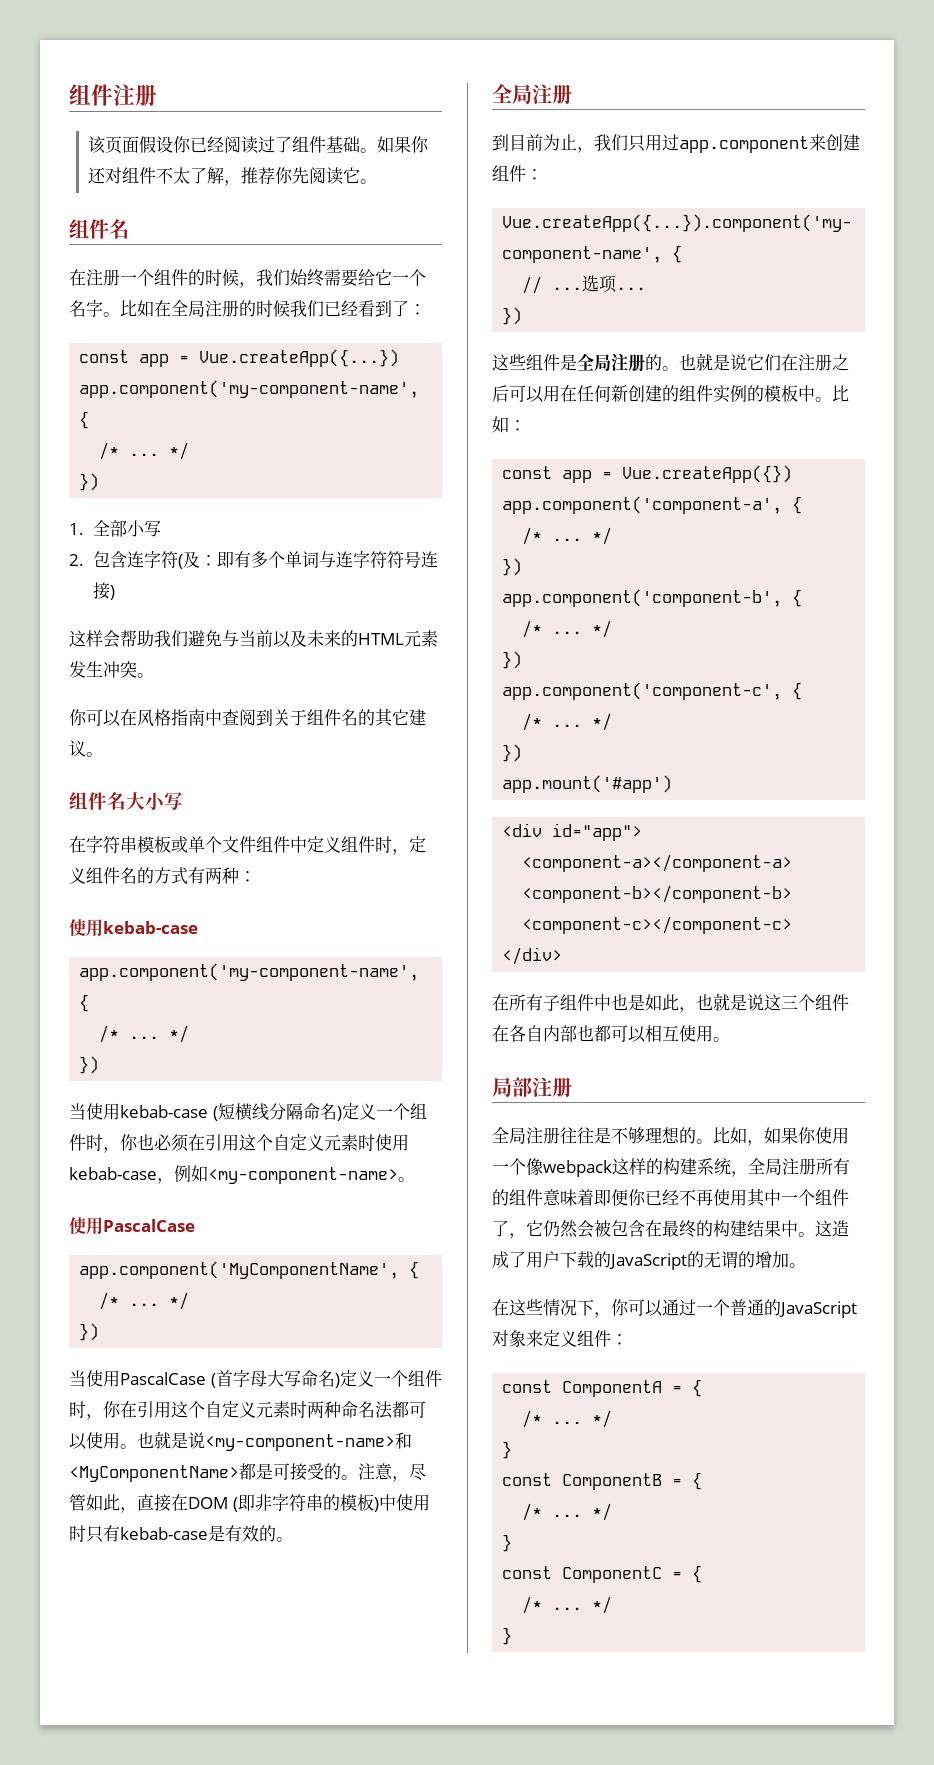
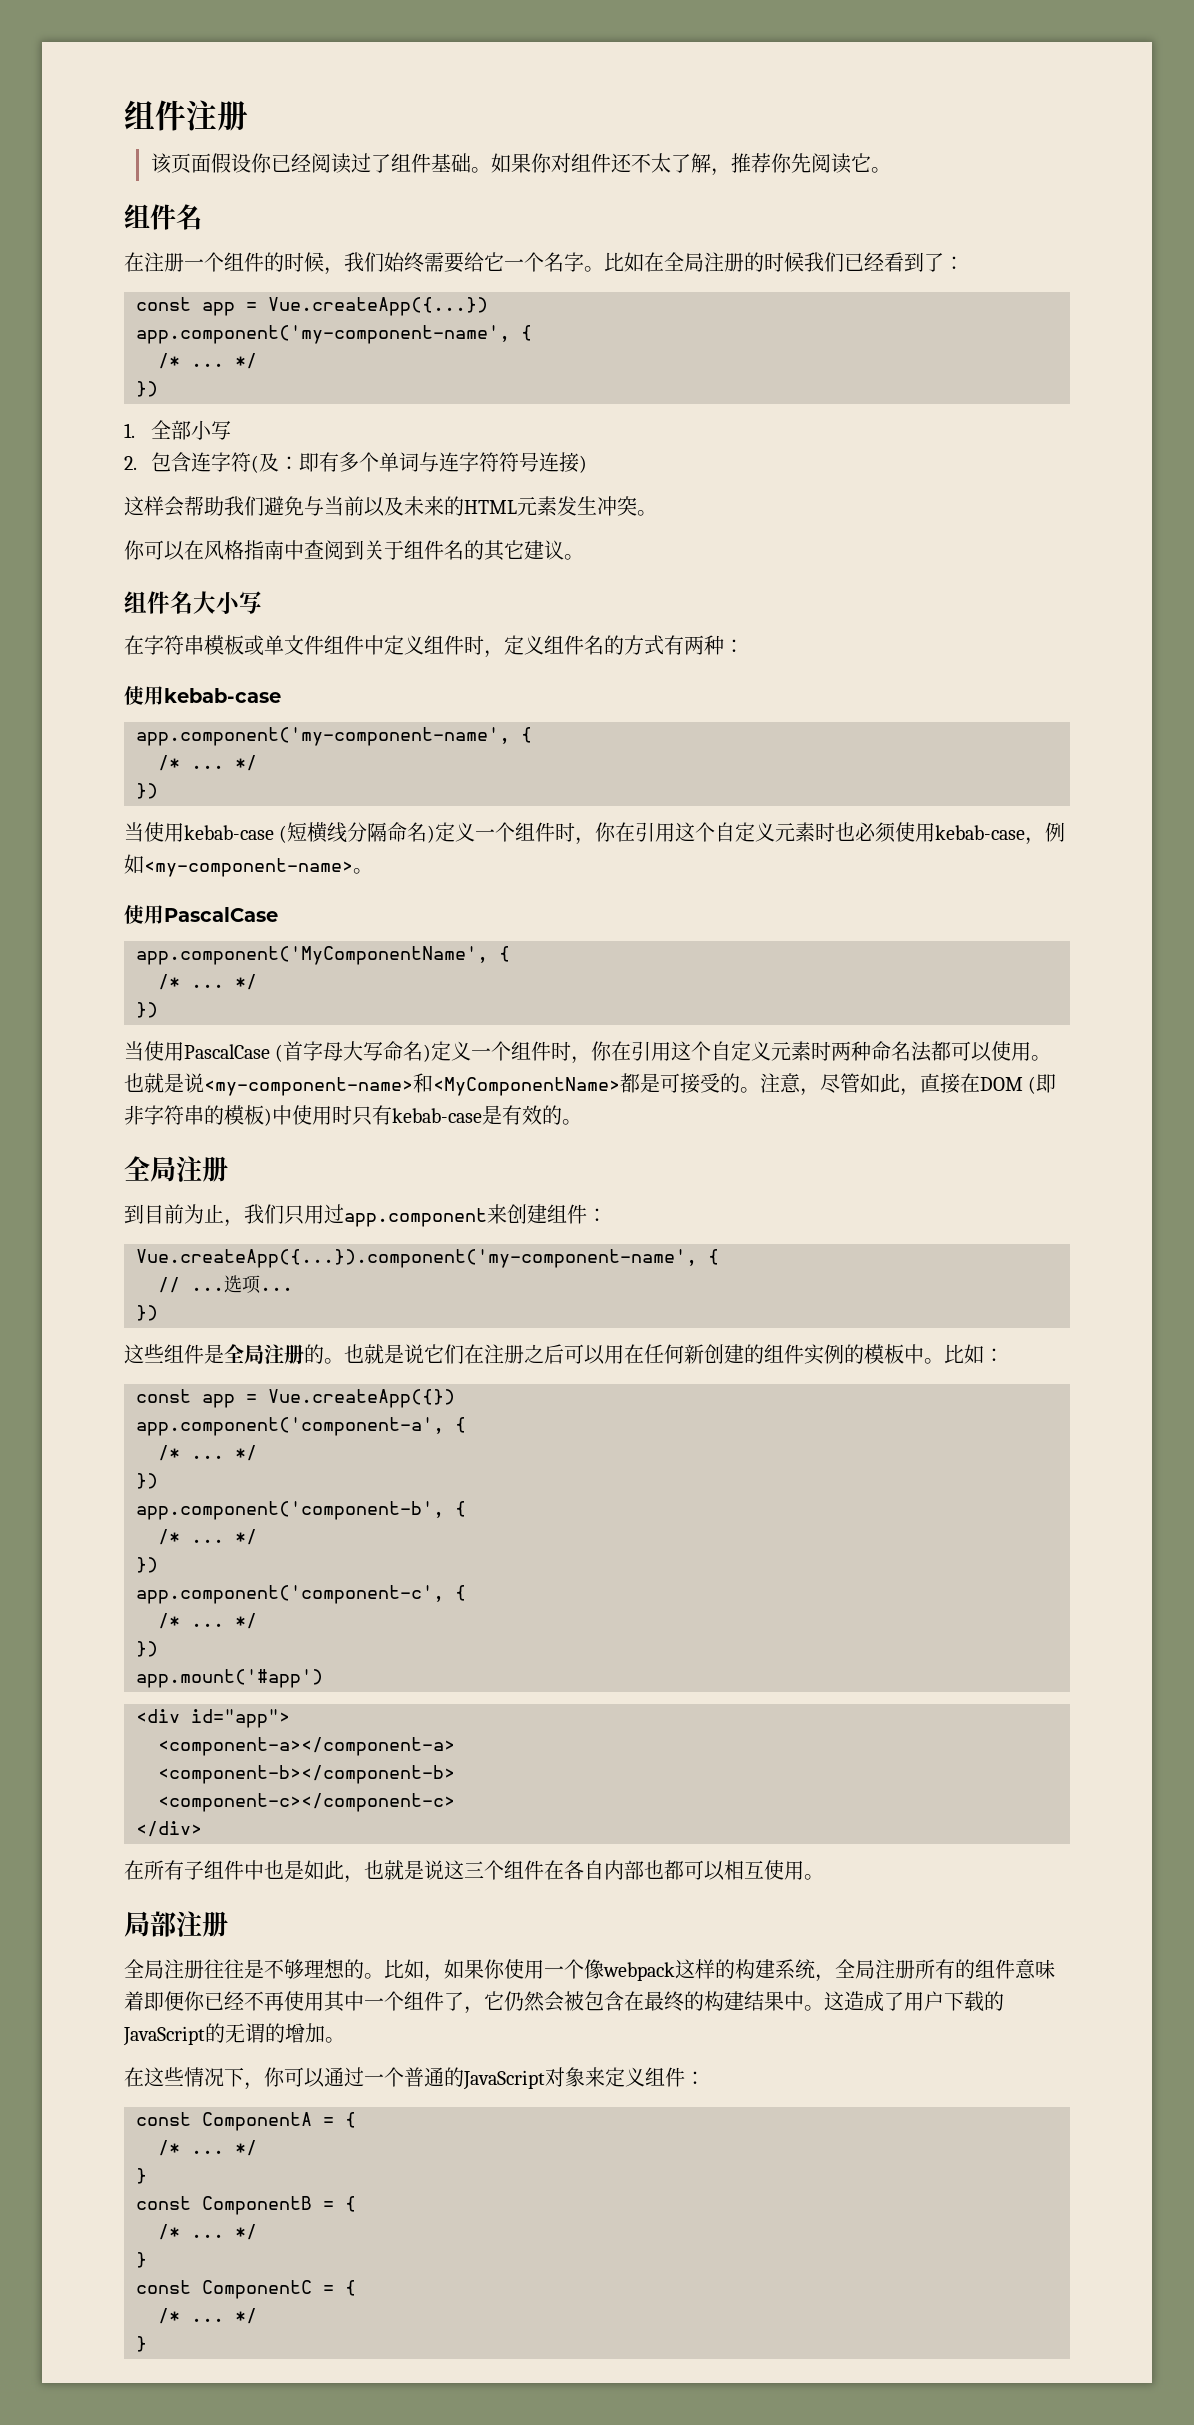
[88,167,157,184] 还对组件 -> [550,153,632,173] 对组件还
[205,836,222,853] 个 -> (284, 645) none
[137,1134,375,1152] 也必须在引用这个自定义元素时 -> [615,822,897,843] 在引用这个自定义元素时也必须

